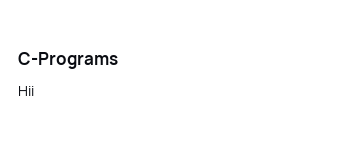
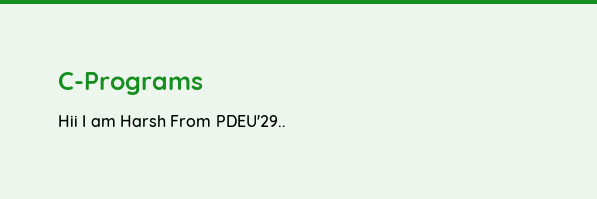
(34, 91) none -> [82,115,286,127] I am Harsh From PDEU'29..

